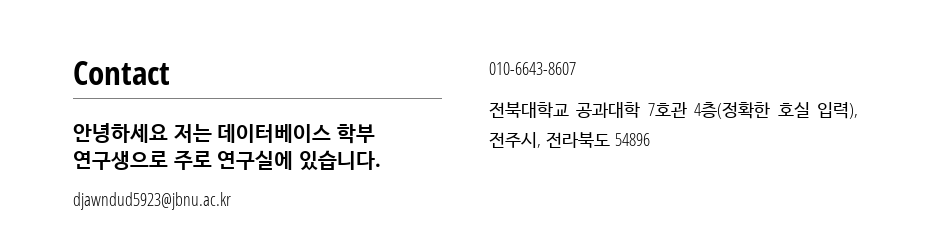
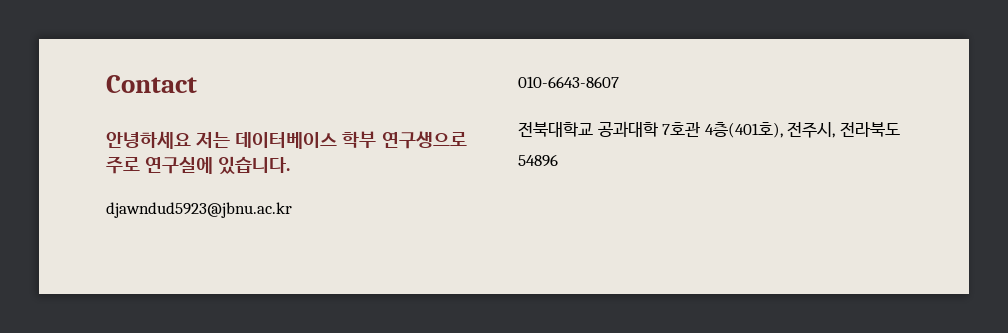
[694,102,858,119] 4층(정확한 호실 입력), -> [704,122,783,138] 4층(401호),

